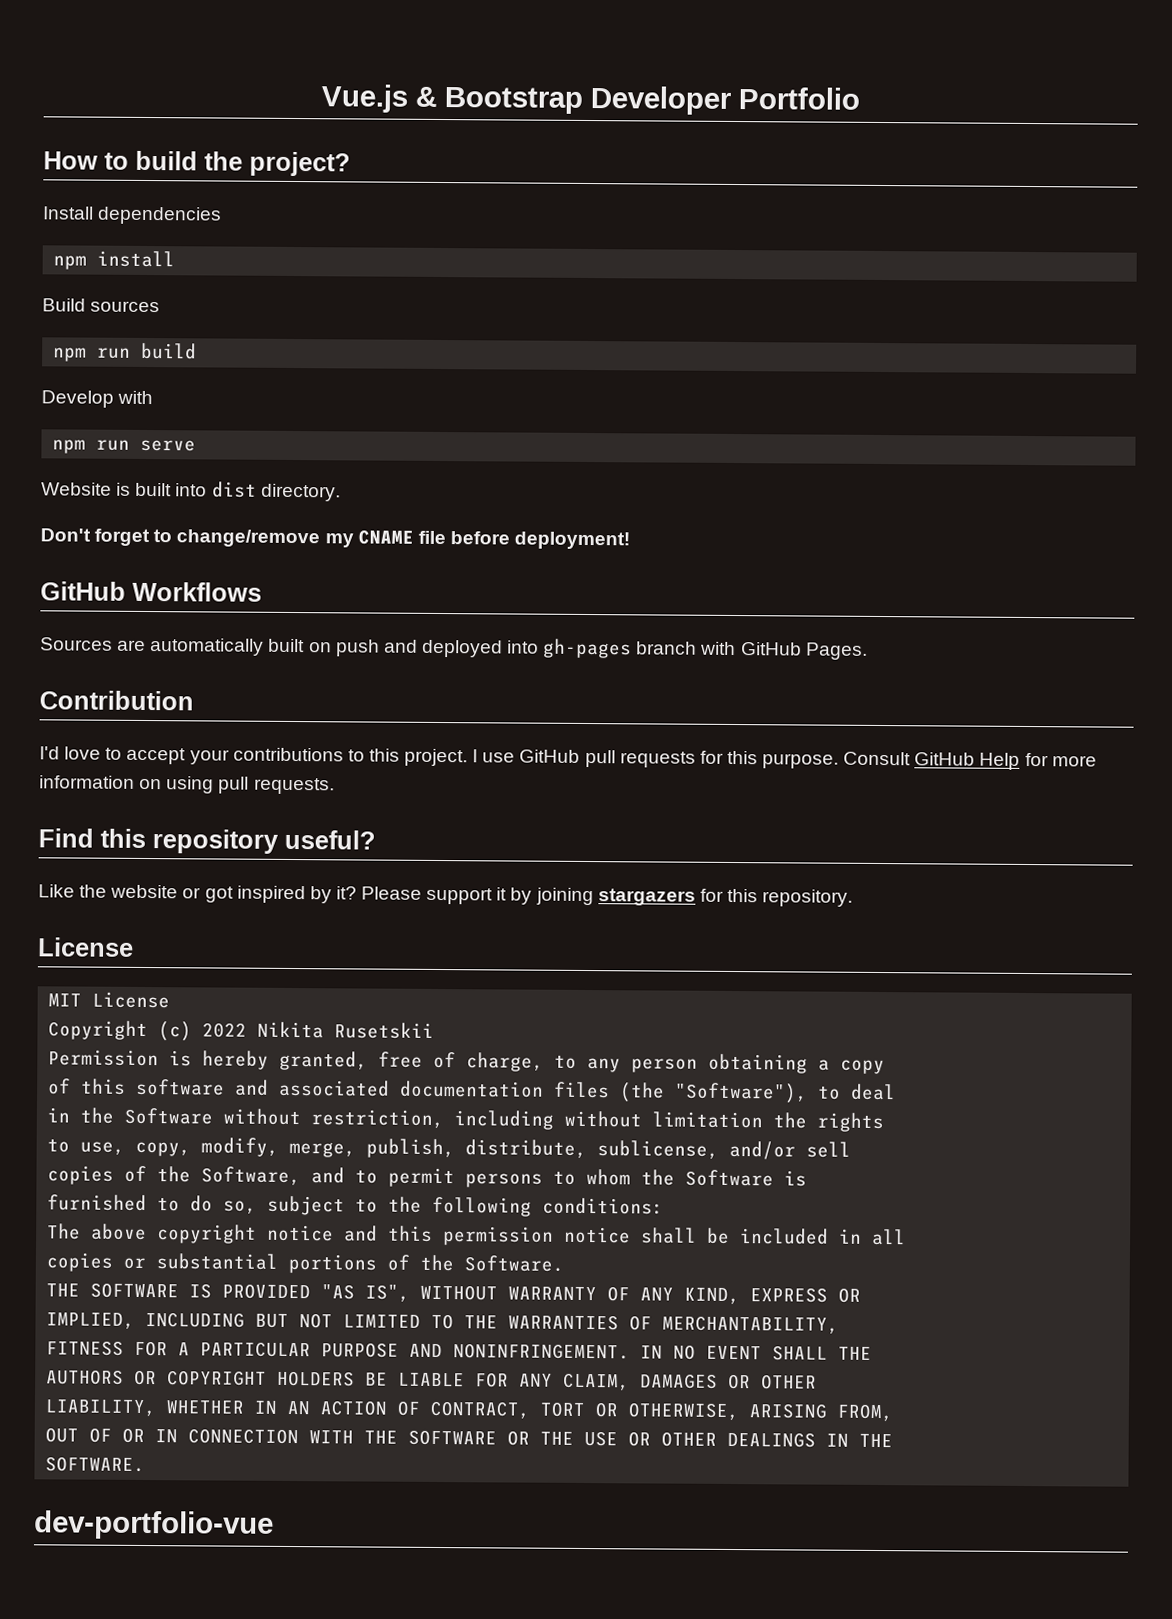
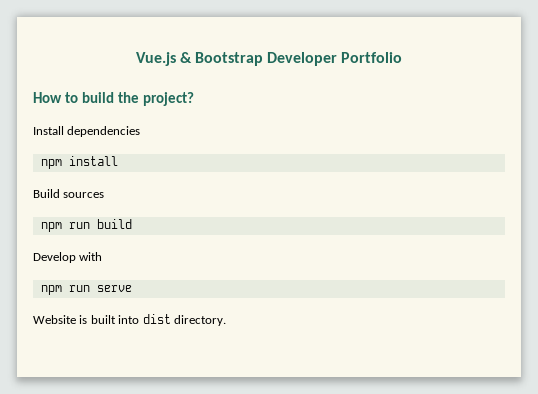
[40,528,631,550] [40,581,262,602] [40,637,868,660] [39,690,194,711] [39,746,1097,770] [39,775,335,795] [38,828,376,854] [38,884,854,907] [37,937,134,957] [48,991,171,1009] [48,1020,435,1042] [48,1049,886,1075] [48,1078,897,1104] [47,1107,885,1133] [47,1137,852,1160] [47,1165,808,1188] [47,1194,665,1217] [47,1223,907,1246] [46,1252,565,1274] [46,1282,862,1305] [46,1312,840,1334] [46,1340,873,1361] [46,1369,818,1391] [45,1399,894,1422] [45,1427,894,1448] [45,1456,146,1473] [34,1510,274,1540] // Don't forget to change/remove my CNAME file before deployment! // GitHub Workflows // Sources are automatically built on push and deployed into gh-pages branch with GitHub Pages. // Contribution // I'd love to accept your contributions to this project. I use GitHub pull requests for this purpose. Consult GitHub Help for more information on using pull requests. // Find this repository useful? // Like the website or got inspired by it? Please support it by joining stargazers for this repository. // License // MIT License // Copyright (c) 2022 Nikita Rusetskii // Permission is hereby granted, free of charge, to any person obtaining a copy // of this software and associated documentation files (the "Software"), to deal // in the Software without restriction, including without limitation the rights // to use, copy, modify, merge, publish, distribute, sublicense, and/or sell // copies of the Software, and to permit persons to whom the Software is // furnished to do so, subject to the following conditions: // The above copyright notice and this permission notice shall be included in all // copies or substantial portions of the Software. // THE SOFTWARE IS PROVIDED "AS IS", WITHOUT WARRANTY OF ANY KIND, EXPRESS OR // IMPLIED, INCLUDING BUT NOT LIMITED TO THE WARRANTIES OF MERCHANTABILITY, // FITNESS FOR A PARTICULAR PURPOSE AND NONINFRINGEMENT. IN NO EVENT SHALL THE // AUTHORS OR COPYRIGHT HOLDERS BE LIABLE FOR ANY CLAIM, DAMAGES OR OTHER // LIABILITY, WHETHER IN AN ACTION OF CONTRACT, TORT OR OTHERWISE, ARISING FROM, // OUT OF OR IN CONNECTION WITH THE SOFTWARE OR THE USE OR OTHER DEALINGS IN THE // SOFTWARE. // dev-portfolio-vue -> (226, 320) none

